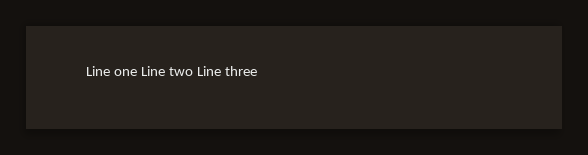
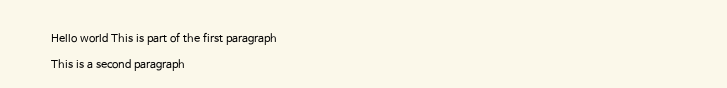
[86,66,257,76] Line one Line two Line three -> [51,32,277,45] [51,59,185,71] Hello world This is part of the first paragraph // This is a second paragraph

